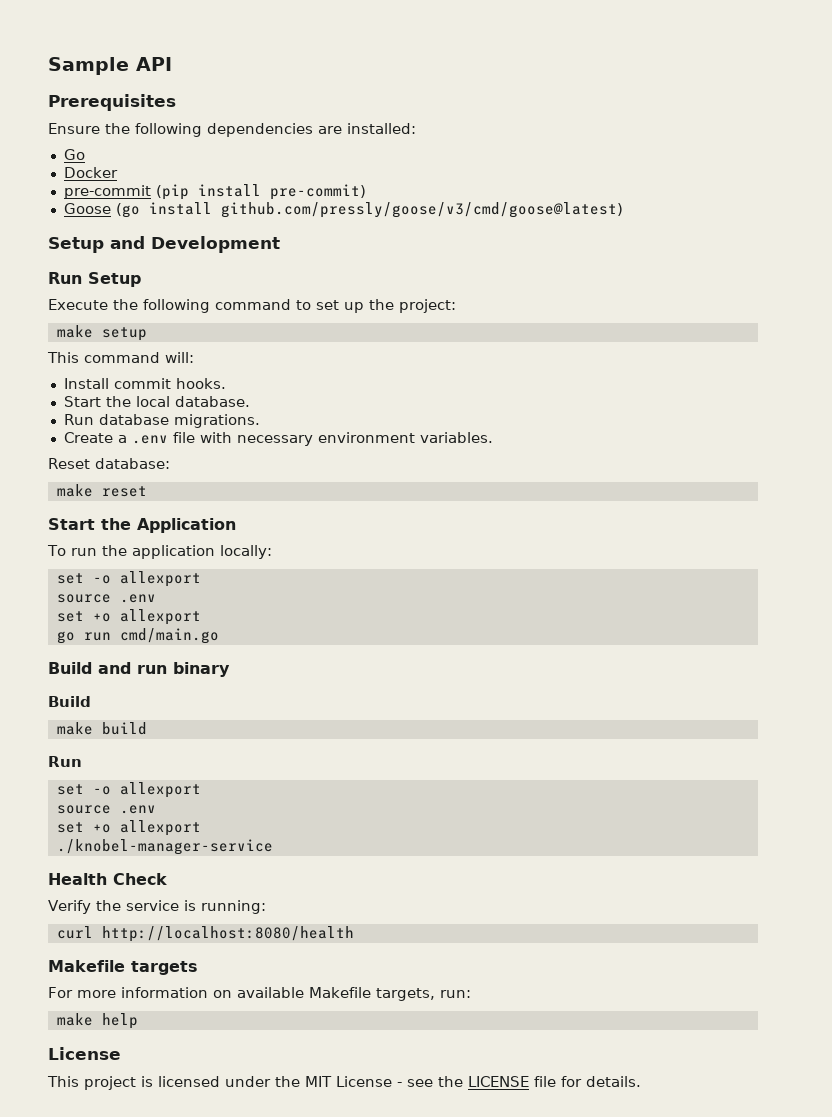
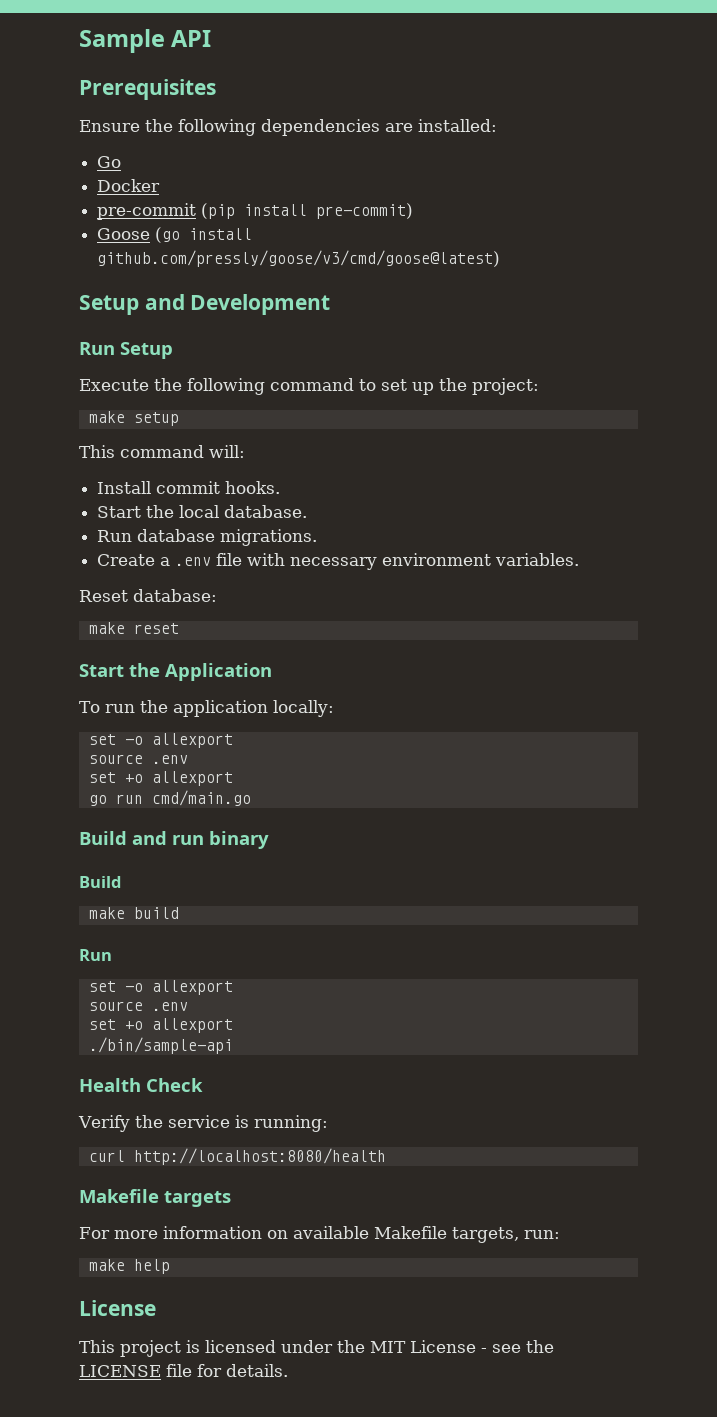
[56,839,273,855] ./knobel-manager-service -> [88,1037,233,1054] ./bin/sample-api

